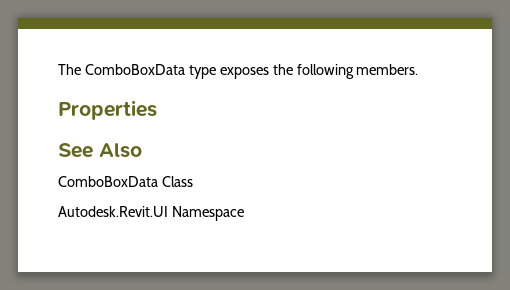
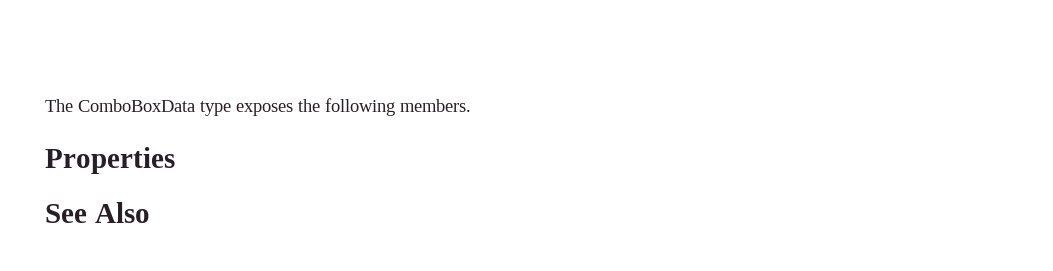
[58,176,193,187] [58,206,244,221] // ComboBoxData Class // Autodesk.Revit.UI Namespace -> (150, 212) none

